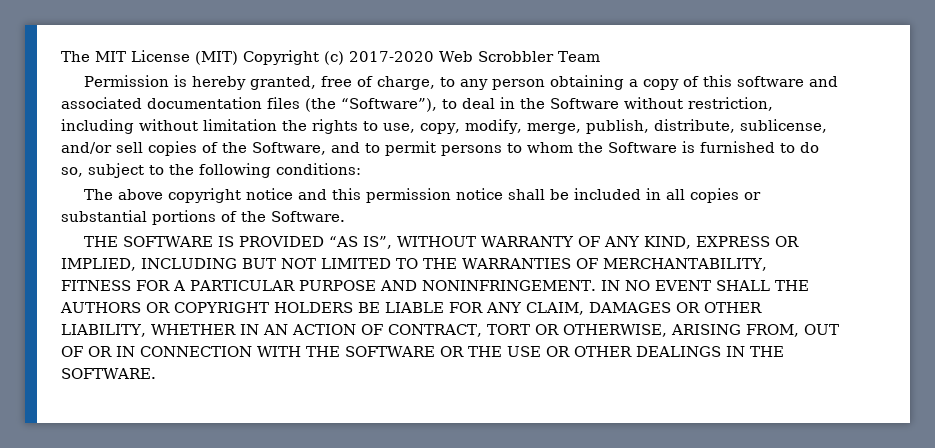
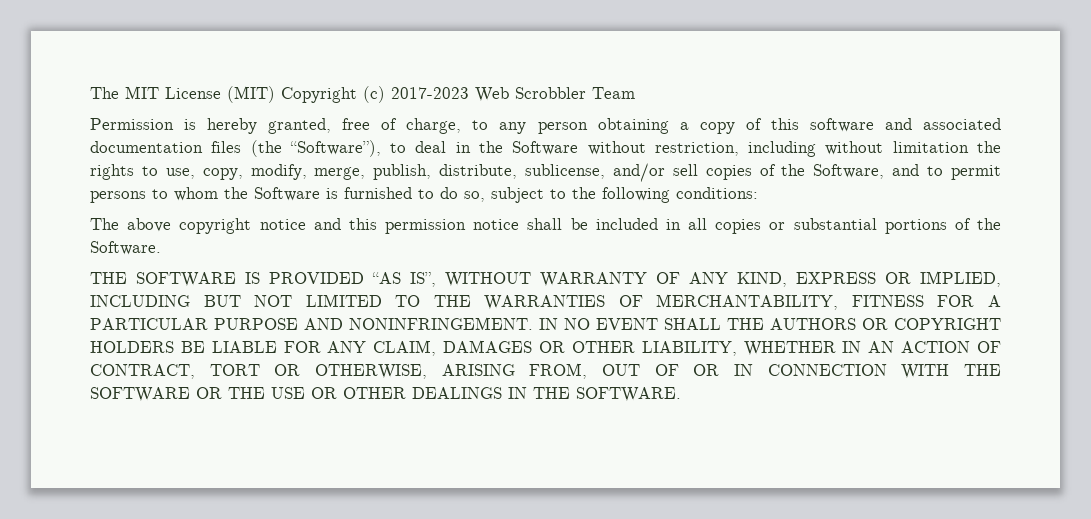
[349,51,434,62] 2017-2020 -> [391,87,469,99] 2017-2023

